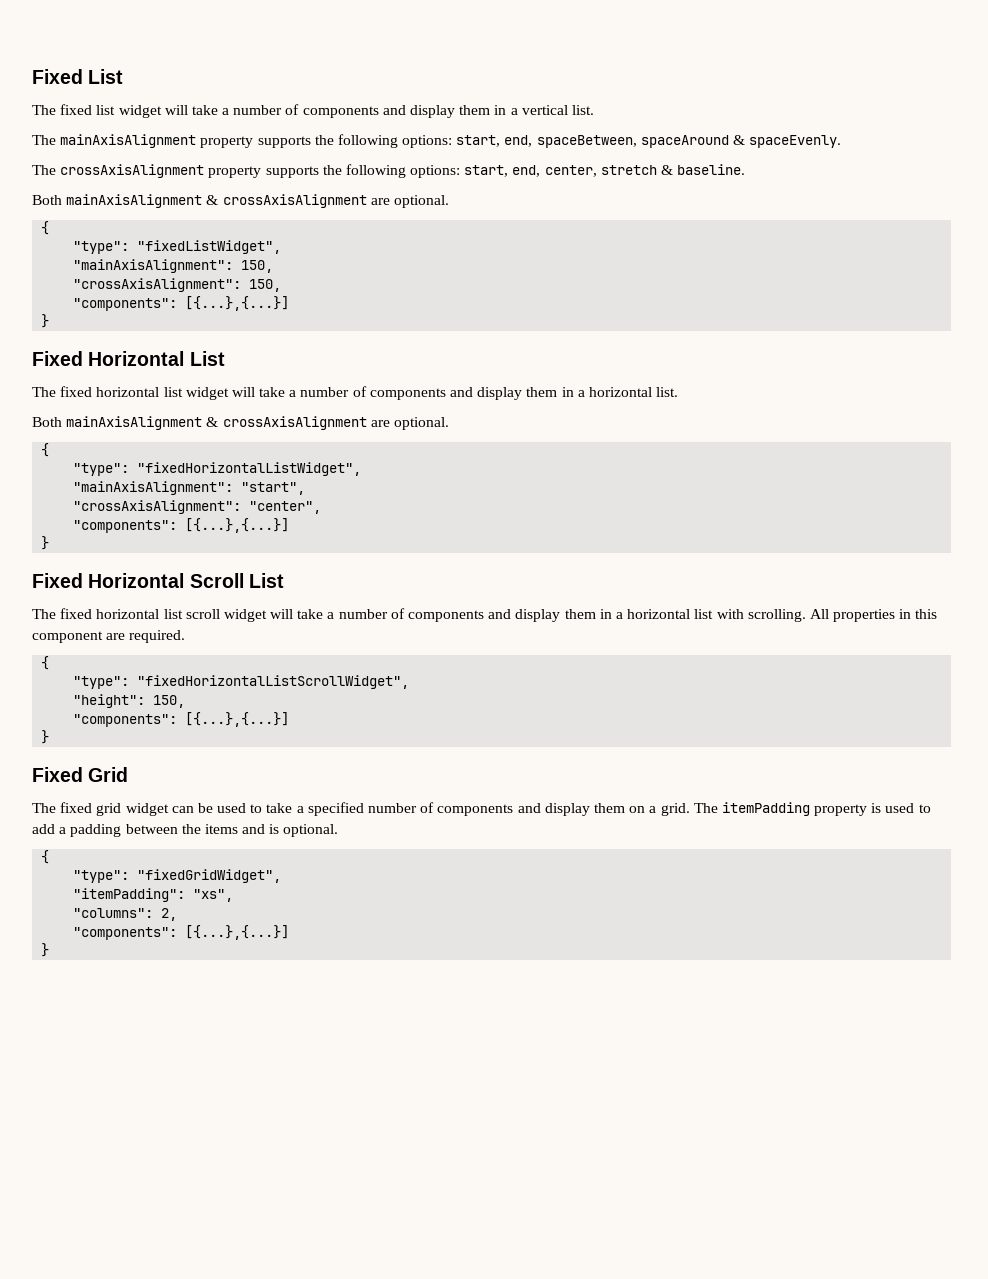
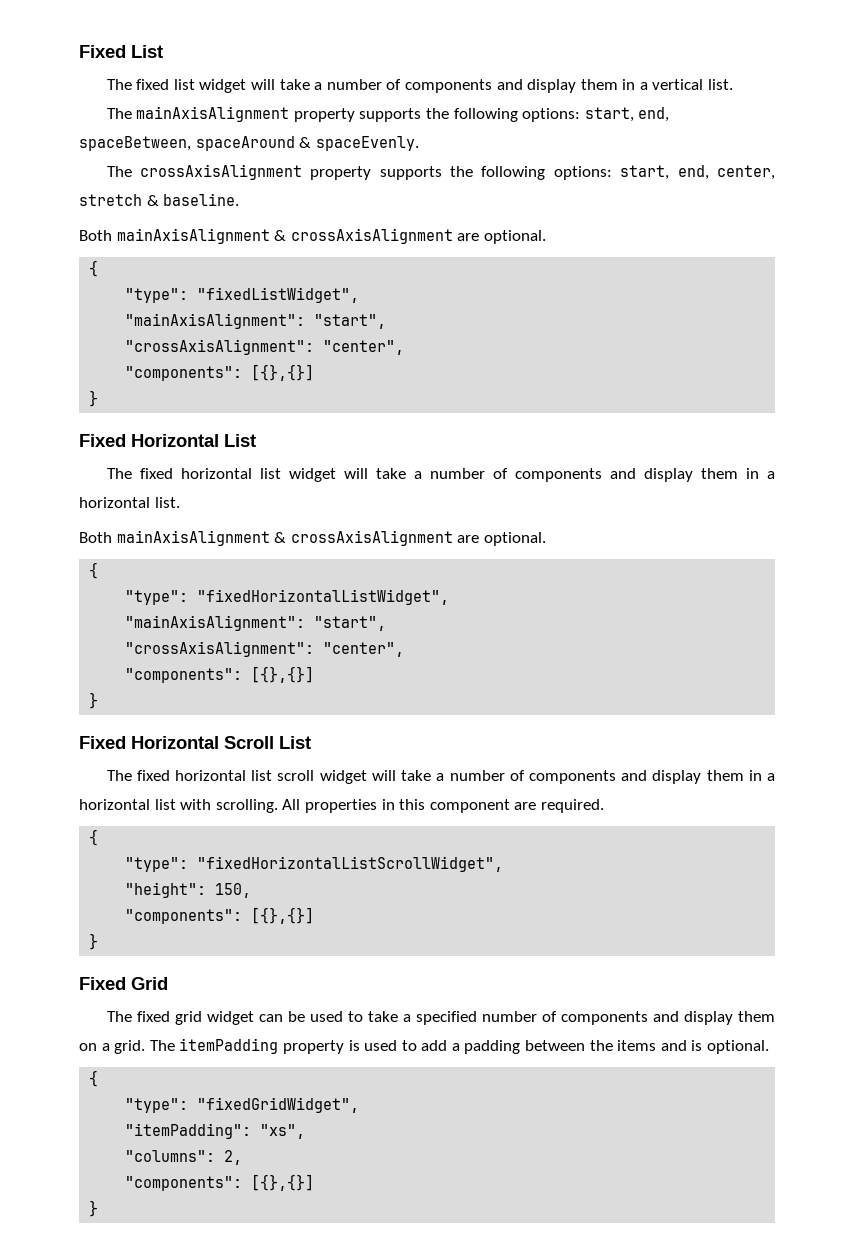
[241,260,274,273] [73,278,282,292] [73,296,290,311] 150, // "crossAxisAlignment": 150, // "components": [{...},{...}] -> [314,314,387,329] [125,339,405,355] [125,364,315,381] "start", // "crossAxisAlignment": "center", // "components": [{},{}]
[185,518,290,533] [{...},{...}] -> [251,666,315,683] [{},{}]
[185,712,290,727] [{...},{...}] -> [251,907,315,924] [{},{}]
[185,925,290,940] [{...},{...}] -> [251,1174,315,1191] [{},{}]

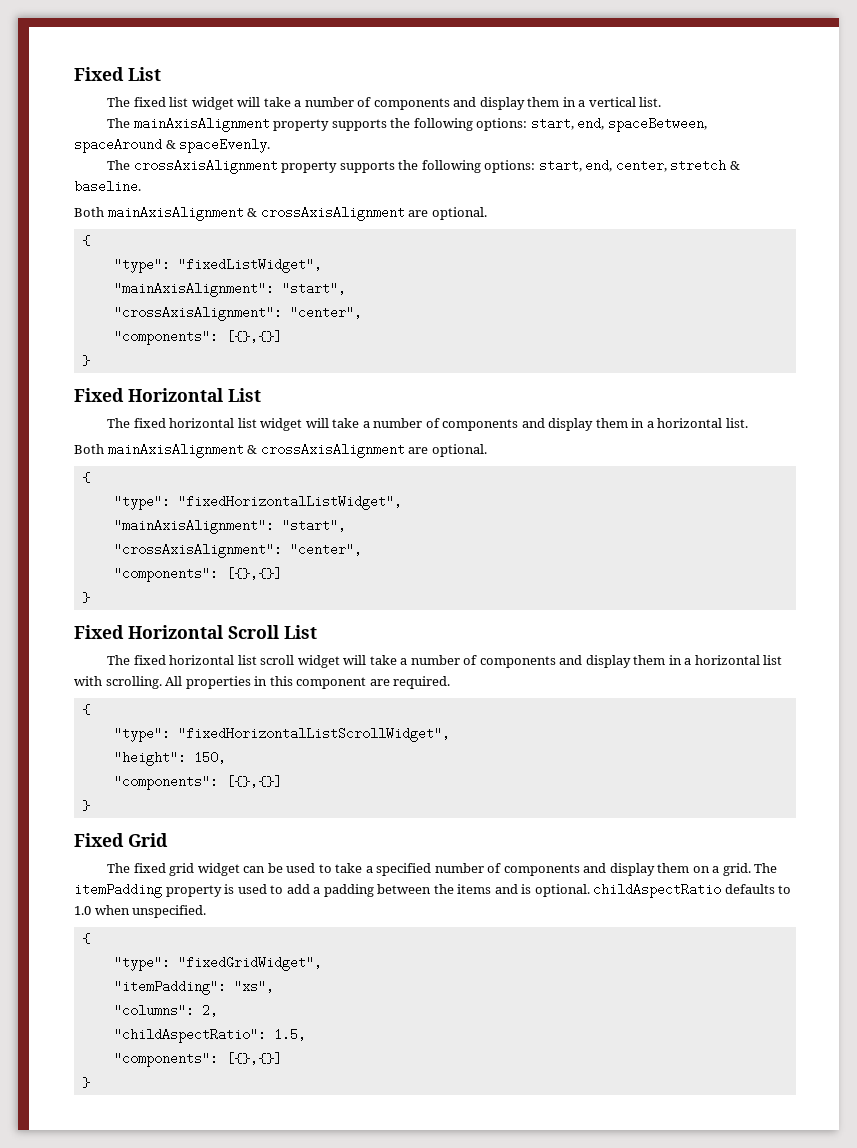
(770, 1047) none -> [593,883,792,898] [74,905,207,918] childAspectRatio defaults to 1.0 when unspecified.
(243, 1157) none -> [113,1028,306,1043] // "childAspectRatio": 1.5,

